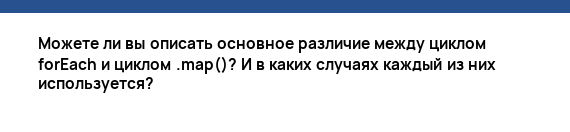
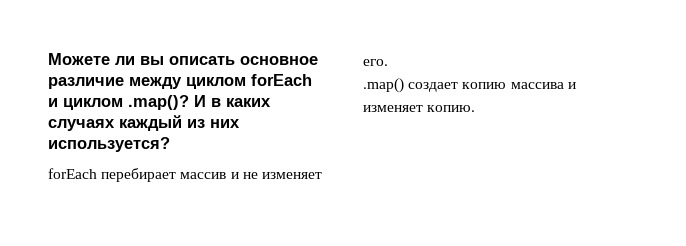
(154, 85) none -> [48,168,322,182] [363,59,388,66] [363,78,576,93] [363,105,476,112] // forEach перебирает массив и не изменяет его. // .map() создает копию массива и изменяет копию.

